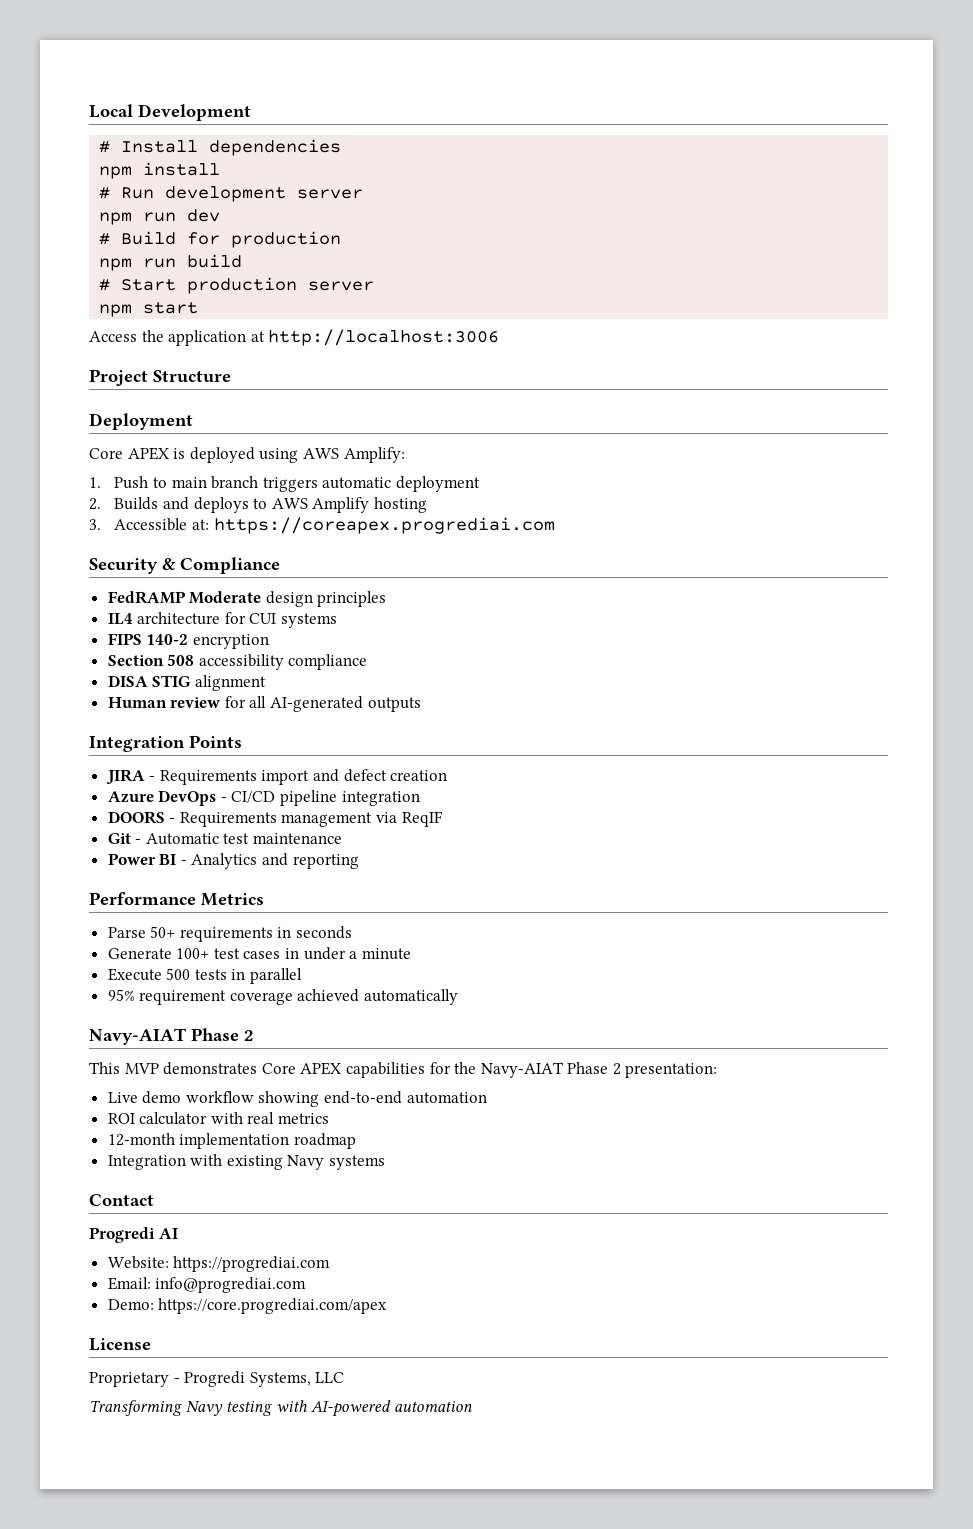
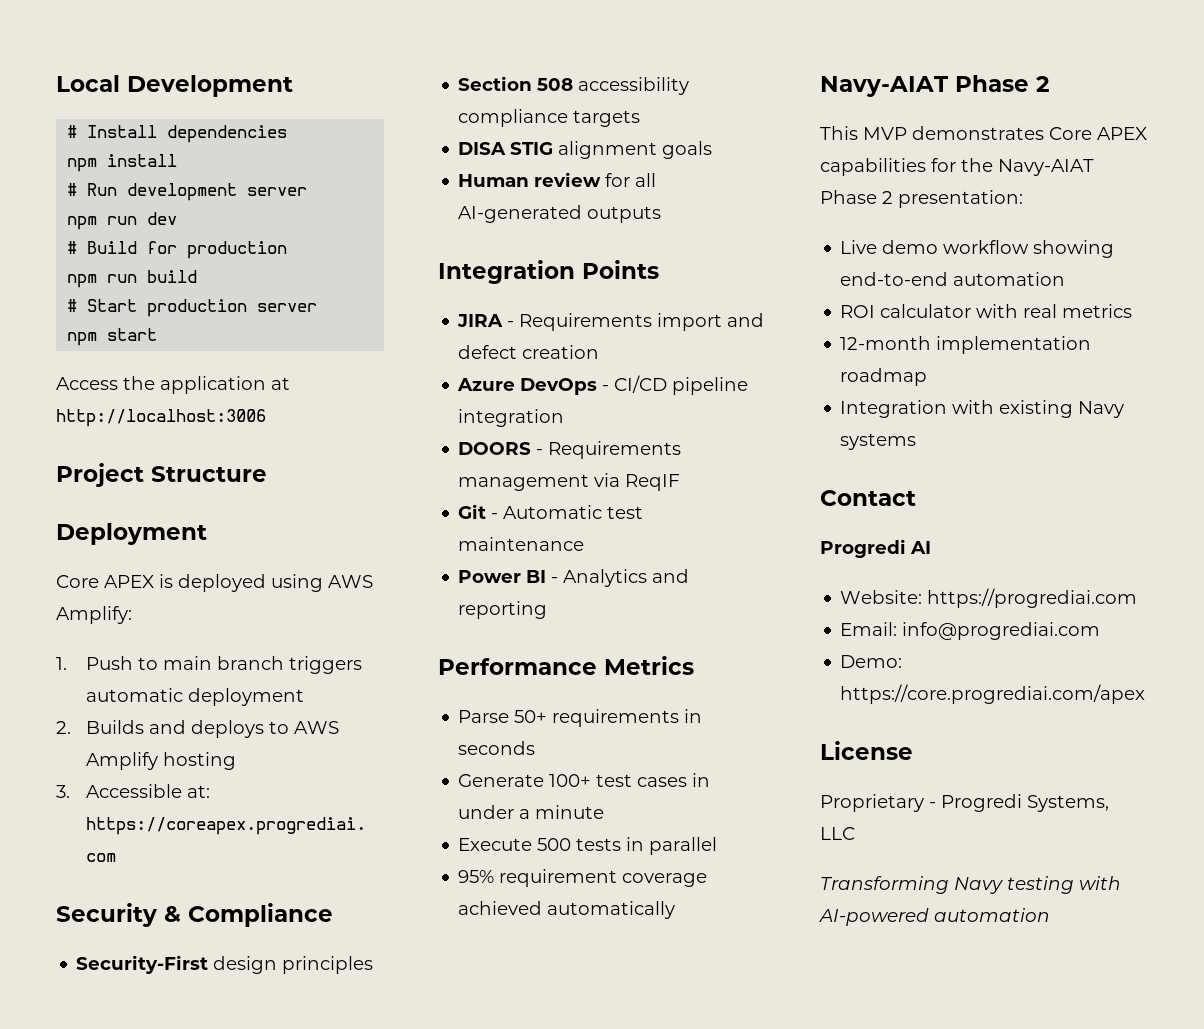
[107,591,262,604] FedRAMP Moderate -> [76,955,209,974] Security-First
[107,612,338,628] [107,633,269,649] // IL4 architecture for CUI systems // FIPS 140-2 encryption -> (374, 965) none
(368, 662) none -> [573,110,641,127] targets
(266, 683) none -> [662,141,713,159] goals

